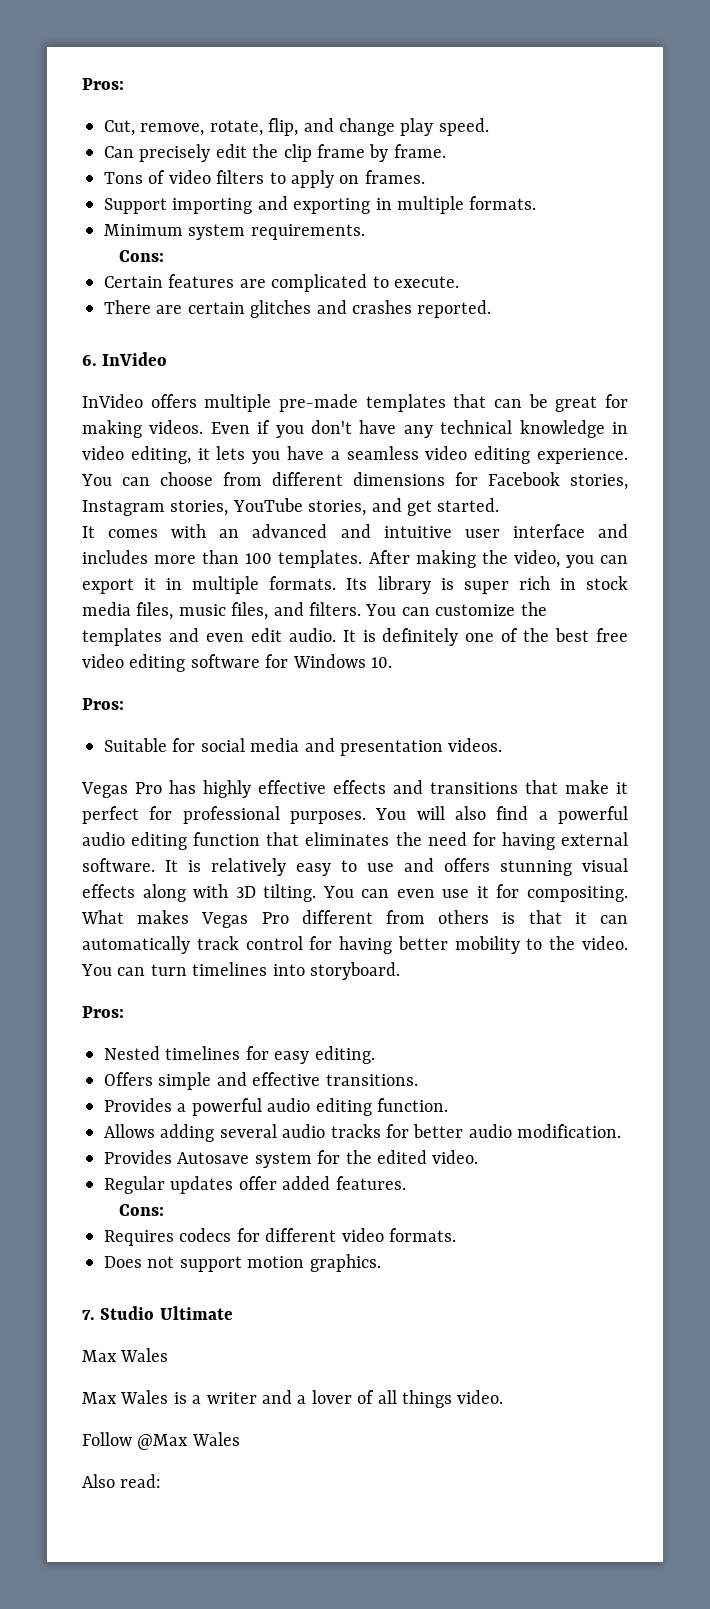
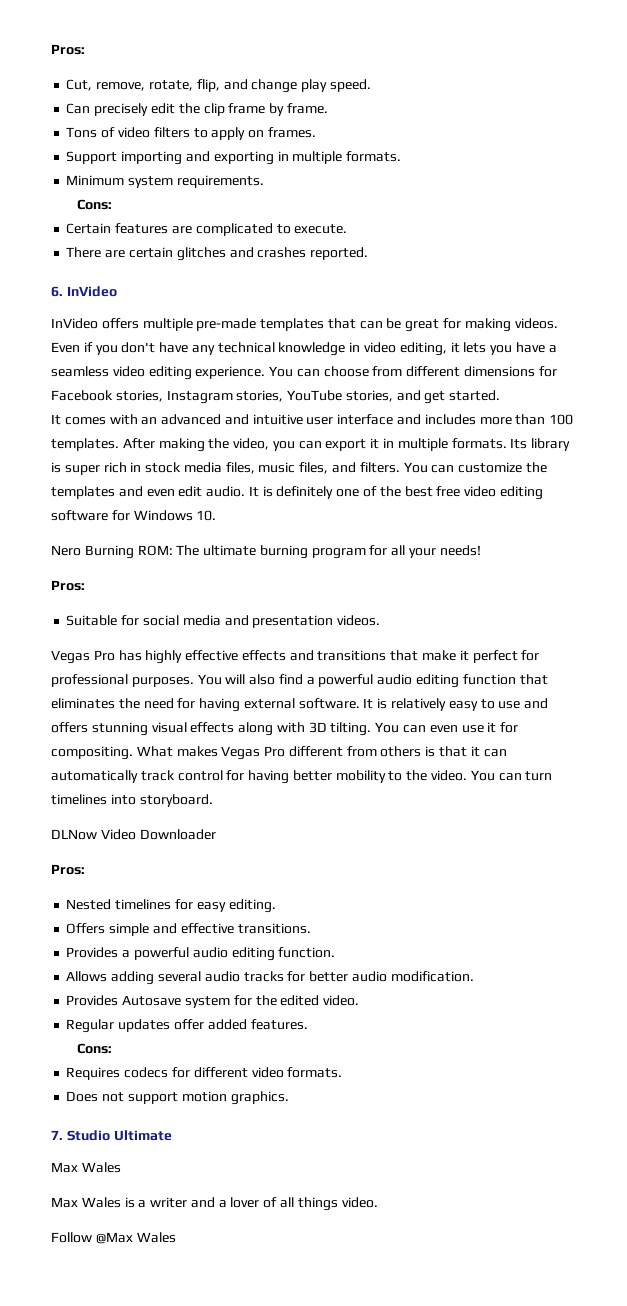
(392, 662) none -> [51,545,481,559] // Nero Burning ROM: The ultimate burning program for all your needs!
(400, 971) none -> [51,829,216,840] // DLNow Video Downloader
[82,1474,162,1488] // Also read: -> (176, 1237) none

